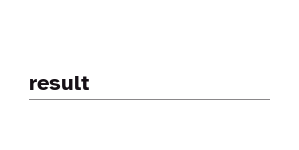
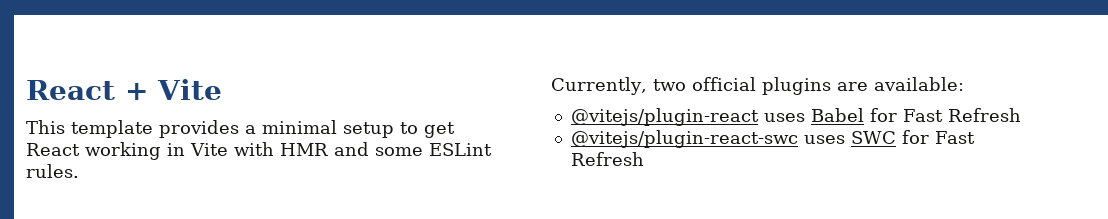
[29,76,89,90] result -> [26,79,222,100] [26,120,455,138] [26,142,492,160] [26,164,79,178] [551,77,964,95] [570,108,1021,126] [570,130,975,148] [570,152,644,166] React + Vite // This template provides a minimal setup to get React working in Vite with HMR and some ESLint rules. // Currently, two official plugins are available: // @vitejs/plugin-react uses Babel for Fast Refresh // @vitejs/plugin-react-swc uses SWC for Fast Refresh

